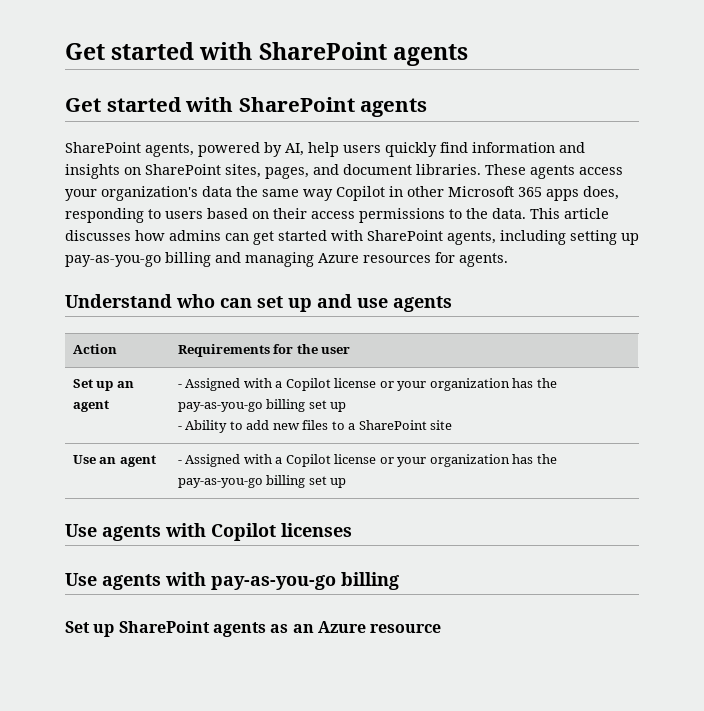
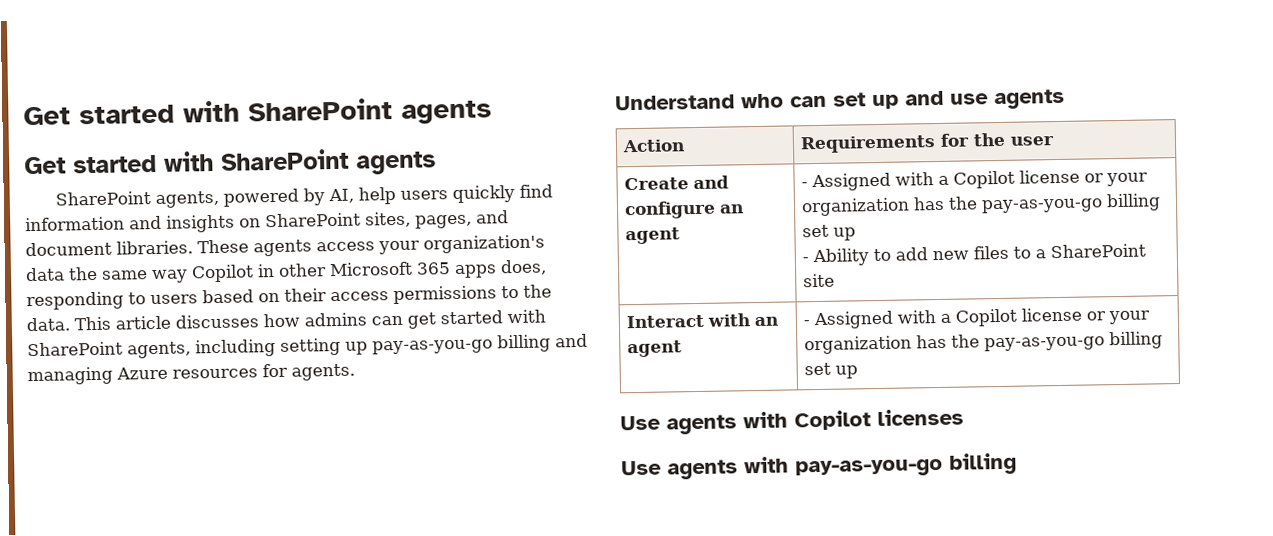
[72,379,114,391] Set up -> [623,175,729,191] [623,200,716,220] Create and configure
[72,455,96,464] Use -> [625,313,750,329] Interact with
[65,621,442,637] // Set up SharePoint agents as an Azure resource -> (1017, 463) none

